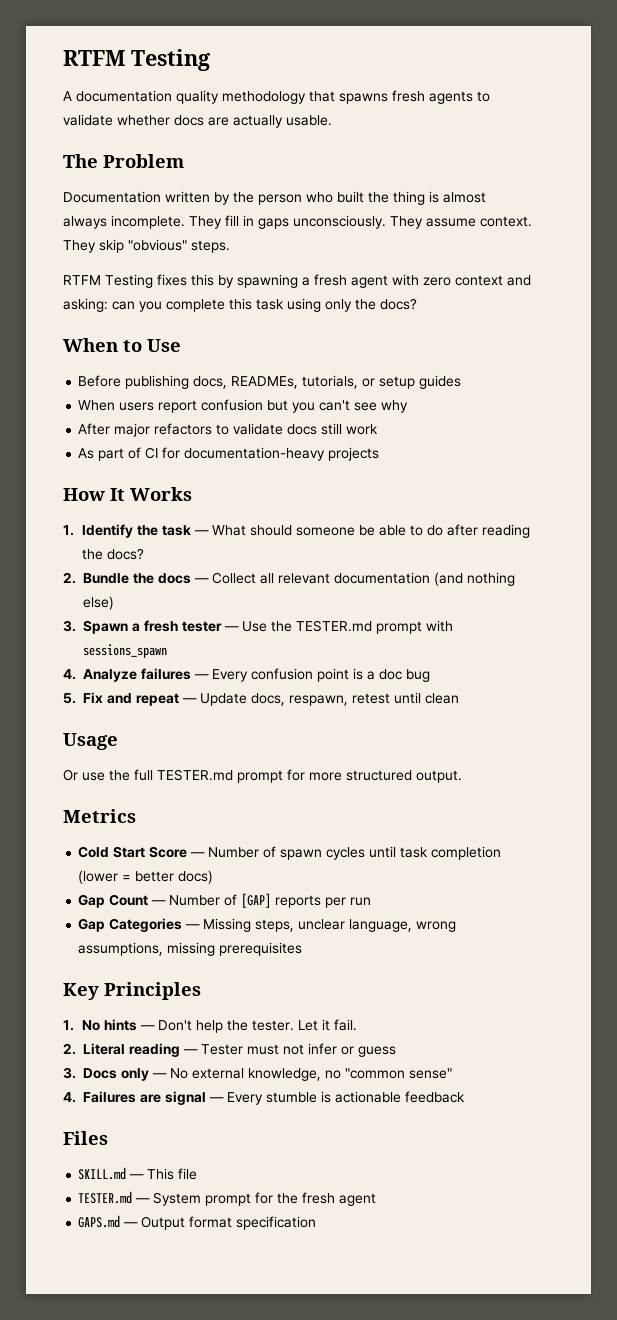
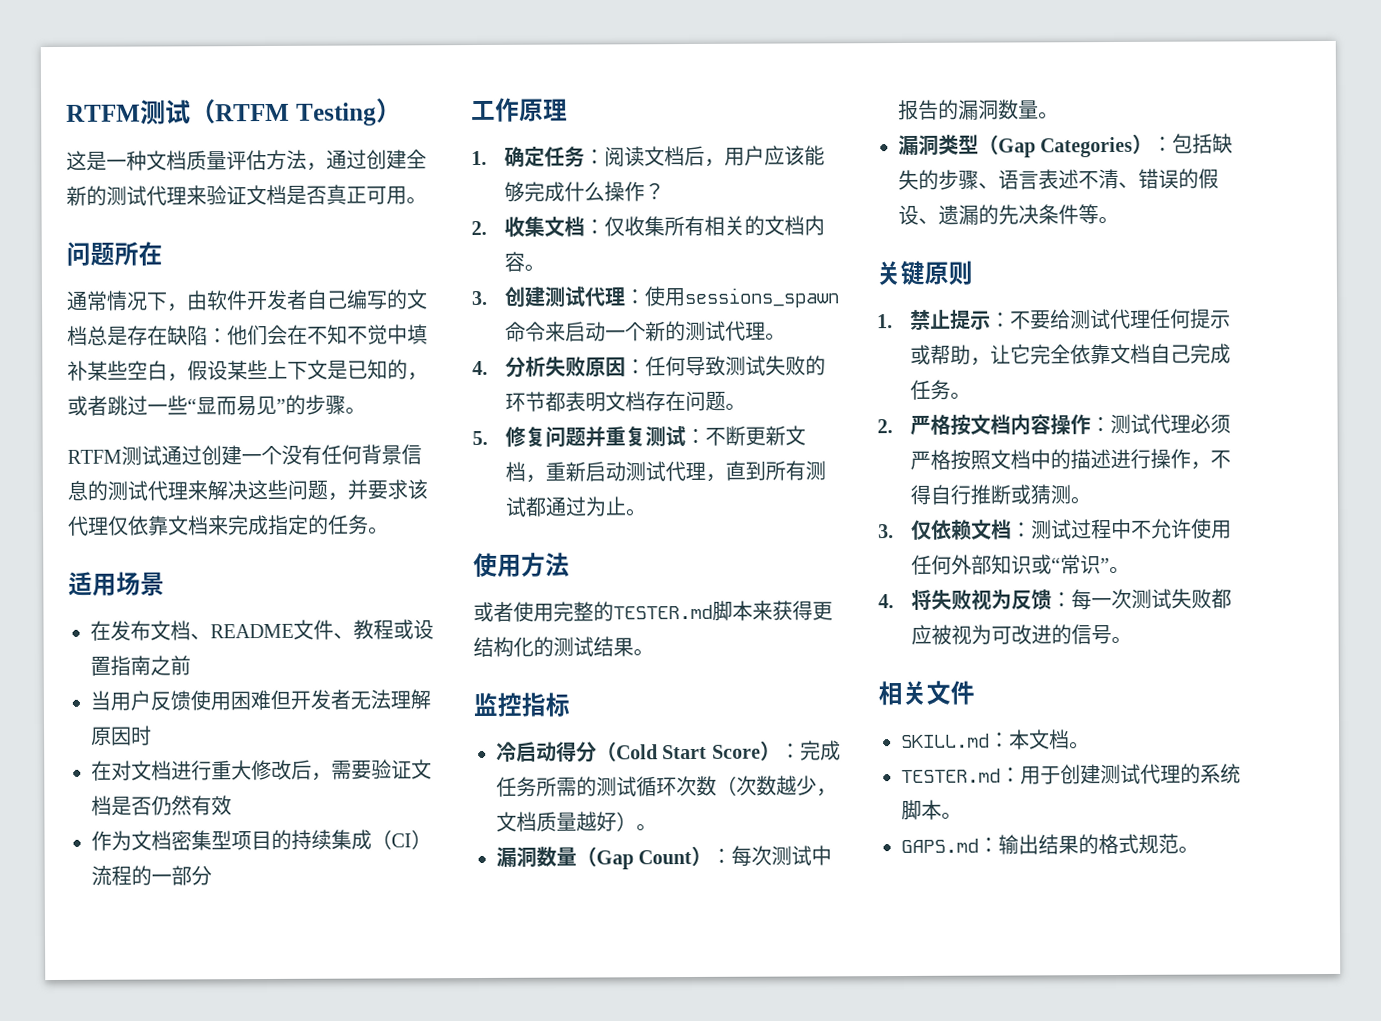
[63,49,210,71] [63,90,490,104] [63,114,332,128] [63,154,184,168] [63,191,486,205] [63,215,532,229] [63,239,230,253] [63,274,531,288] [63,298,417,312] [63,338,181,352] [78,375,462,389] [78,399,409,413] [78,423,379,437] [78,447,380,461] [63,487,192,501] [63,524,530,538] [81,548,144,560] [63,572,515,586] [83,596,114,610] [63,620,453,634] [83,644,167,658] [63,668,430,682] [63,692,459,706] [63,733,118,750] [63,769,462,783] [63,809,136,823] [78,846,502,860] [78,870,214,884] [78,893,372,908] [78,918,457,932] [78,942,303,956] [63,982,201,1000] [63,1019,357,1033] [63,1043,396,1057] [63,1067,452,1081] [63,1091,465,1105] [63,1131,108,1145] [78,1167,198,1180] [78,1191,377,1206] [78,1215,317,1230] RTFM Testing // A documentation quality methodology that spawns fresh agents to validate whether docs are actually usable. // The Problem // Documentation written by the person who built the thing is almost always incomplete. They fill in gaps unconsciously. They assume context. They skip "obvious" steps. // RTFM Testing fixes this by spawning a fresh agent with zero context and asking: can you complete this task using only the docs? // When to Use // Before publishing docs, READMEs, tutorials, or setup guides // When users report confusion but you can't see why // After major refactors to validate docs still work // As part of CI for documentation-heavy projects // How It Works // 1. Identify the task — What should someone be able to do after reading the docs? // 2. Bundle the docs — Collect all relevant documentation (and nothing else) // 3. Spawn a fresh tester — Use the TESTER.md prompt with sessions_spawn // 4. Analyze failures — Every confusion point is a doc bug // 5. Fix and repeat — Update docs, respawn, retest until clean // Usage // Or use the full TESTER.md prompt for more structured output. // Metrics // Cold Start Score — Number of spawn cycles until task completion (lower = better docs) // Gap Count — Number of [GAP] reports per run // Gap Categories — Missing steps, unclear language, wrong assumptions, missing prerequisites // Key Principles // 1. No hints — Don't help the tester. Let it fail. // 2. Literal reading — Tester must not infer or guess // 3. Docs only — No external knowledge, no "common sense" // 4. Failures are signal — Every stumble is actionable feedback // Files // SKILL.md — This file // TESTER.md — System prompt for the fresh agent // GAPS.md — Output format specification -> [66,98,402,126] [66,149,427,171] [66,184,427,206] [66,241,163,266] [66,289,428,312] [67,324,428,346] [67,359,428,382] [67,394,366,417] [67,444,422,466] [67,479,428,501] [68,514,389,536] [68,571,165,596] [90,619,434,641] [90,655,191,676] [90,689,431,711] [91,725,152,746] [91,759,432,781] [91,795,232,816] [91,829,432,851] [91,865,212,886] [471,97,568,122] [471,145,825,168] [503,181,665,202] [471,215,825,237] [503,251,545,272] [471,286,840,309] [504,320,786,342] [472,355,826,378] [504,390,746,412] [472,425,806,448] [504,460,826,483] [504,496,647,517] [473,552,570,578] [473,600,833,623] [473,636,654,658] [473,692,570,717] [496,740,841,763] [496,775,837,797] [496,811,657,832] [496,845,833,870] [898,99,1059,121] [898,133,1234,158] [898,168,1219,191] [898,204,1119,226] [876,260,973,286] [877,308,1231,330] [909,343,1231,366] [909,379,971,400] [877,413,1231,436] [909,448,1231,470] [909,484,1091,505] [878,518,1232,540] [910,554,1130,575] [878,588,1232,611] [910,624,1132,645] [878,680,975,706] [901,729,1090,750] [901,763,1241,785] [901,799,962,821] [901,833,1199,855] RTFM测试（RTFM Testing） // 这是一种文档质量评估方法，通过创建全新的测试代理来验证文档是否真正可用。 // 问题所在 // 通常情况下，由软件开发者自己编写的文档总是存在缺陷：他们会在不知不觉中填补某些空白，假设某些上下文是已知的，或者跳过一些“显而易见”的步骤。 // RTFM测试通过创建一个没有任何背景信息的测试代理来解决这些问题，并要求该代理仅依靠文档来完成指定的任务。 // 适用场景 // 在发布文档、README文件、教程或设置指南之前 // 当用户反馈使用困难但开发者无法理解原因时 // 在对文档进行重大修改后，需要验证文档是否仍然有效 // 作为文档密集型项目的持续集成（CI）流程的一部分 // 工作原理 // 1.确定任务：阅读文档后，用户应该能够完成什么操作？ // 2.收集文档：仅收集所有相关的文档内容。 // 3.创建测试代理：使用sessions_spawn命令来启动一个新的测试代理。 // 4.分析失败原因：任何导致测试失败的环节都表明文档存在问题。 // 5.修复问题并重复测试：不断更新文档，重新启动测试代理，直到所有测试都通过为止。 // 使用方法 // 或者使用完整的TESTER.md脚本来获得更结构化的测试结果。 // 监控指标 // 冷启动得分（Cold Start Score）：完成任务所需的测试循环次数（次数越少，文档质量越好）。 // 漏洞数量（Gap Count）：每次测试中报告的漏洞数量。 // 漏洞类型（Gap Categories）：包括缺失的步骤、语言表述不清、错误的假设、遗漏的先决条件等。 // 关键原则 // 1.禁止提示：不要给测试代理任何提示或帮助，让它完全依靠文档自己完成任务。 // 2.严格按文档内容操作：测试代理必须严格按照文档中的描述进行操作，不得自行推断或猜测。 // 3.仅依赖文档：测试过程中不允许使用任何外部知识或“常识”。 // 4.将失败视为反馈：每一次测试失败都应被视为可改进的信号。 // 相关文件 // SKILL.md：本文档。 // TESTER.md：用于创建测试代理的系统脚本。 // GAPS.md：输出结果的格式规范。

